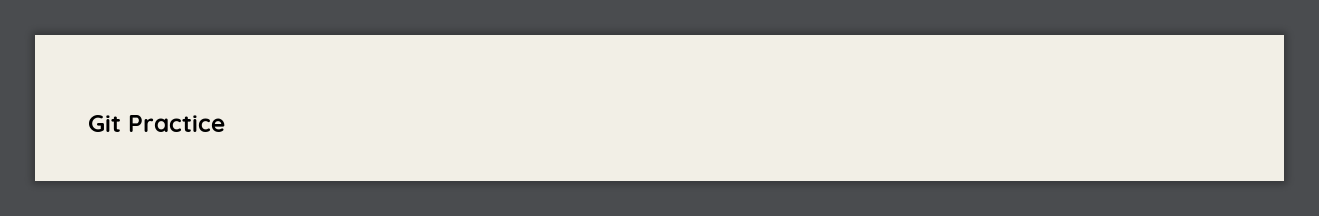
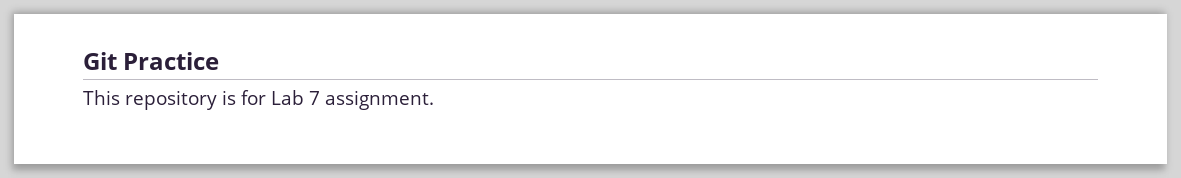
(225, 123) none -> [83,90,434,110] // This repository is for Lab 7 assignment.

